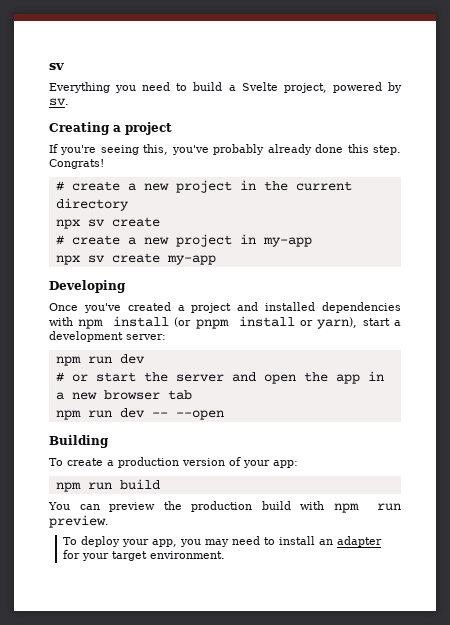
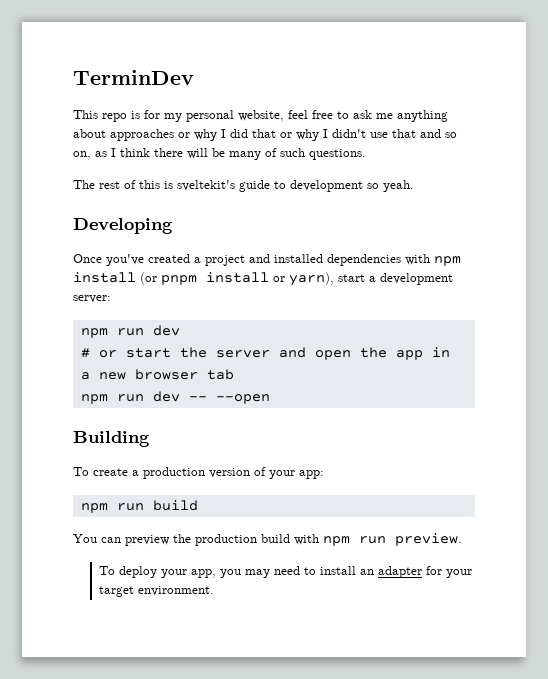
[49,63,64,70] [49,82,402,93] [49,98,69,106] [49,122,172,135] [49,144,402,155] [49,159,104,169] [55,180,352,193] [55,198,129,211] [55,217,160,229] [55,234,312,247] [55,253,216,265] sv // Everything you need to build a Svelte project, powered by sv. // Creating a project // If you're seeing this, you've probably already done this step. Congrats! // # create a new project in the current directory // npx sv create // # create a new project in my-app // npx sv create my-app -> [73,70,194,85] [73,110,448,122] [73,129,457,141] [73,148,366,160] [73,180,414,192] TerminDev // This repo is for my personal website, feel free to ask me anything about approaches or why I did that or why I didn't use that and so on, as I think there will be many of such questions. // The rest of this is sveltekit's guide to development so yeah.

